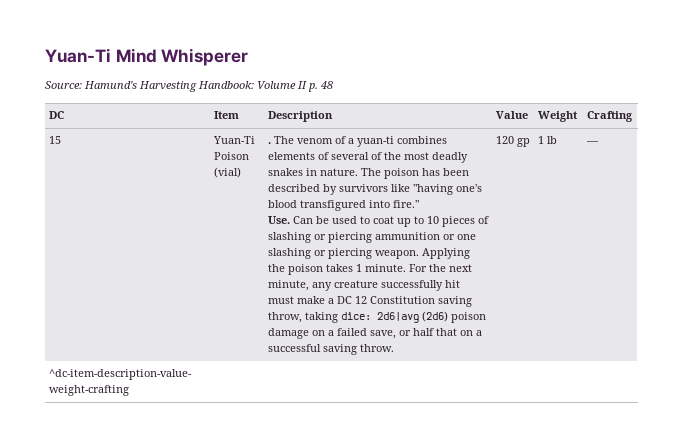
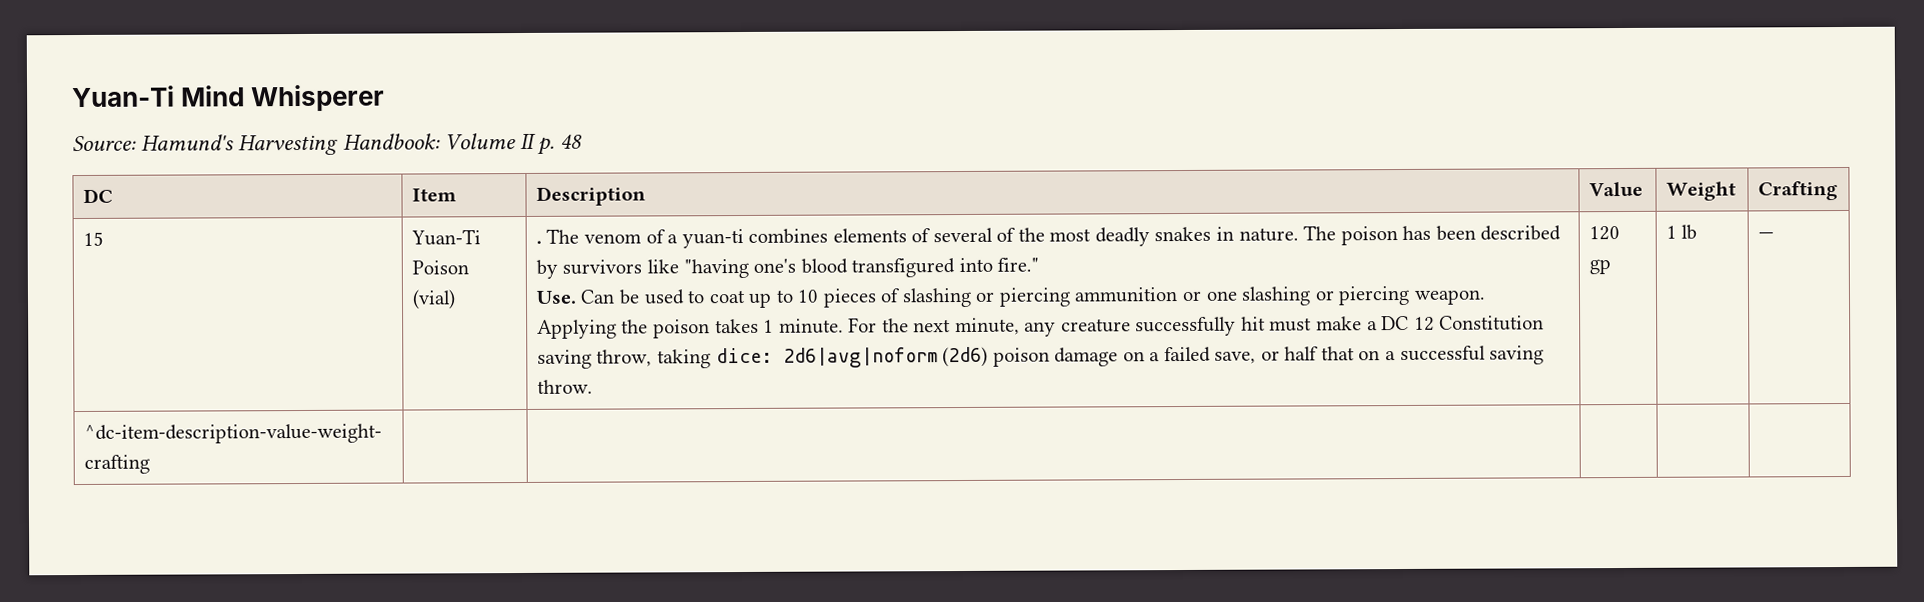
[377,312,420,323] 2d6|avg -> [782,347,938,368] 2d6|avg|noform

